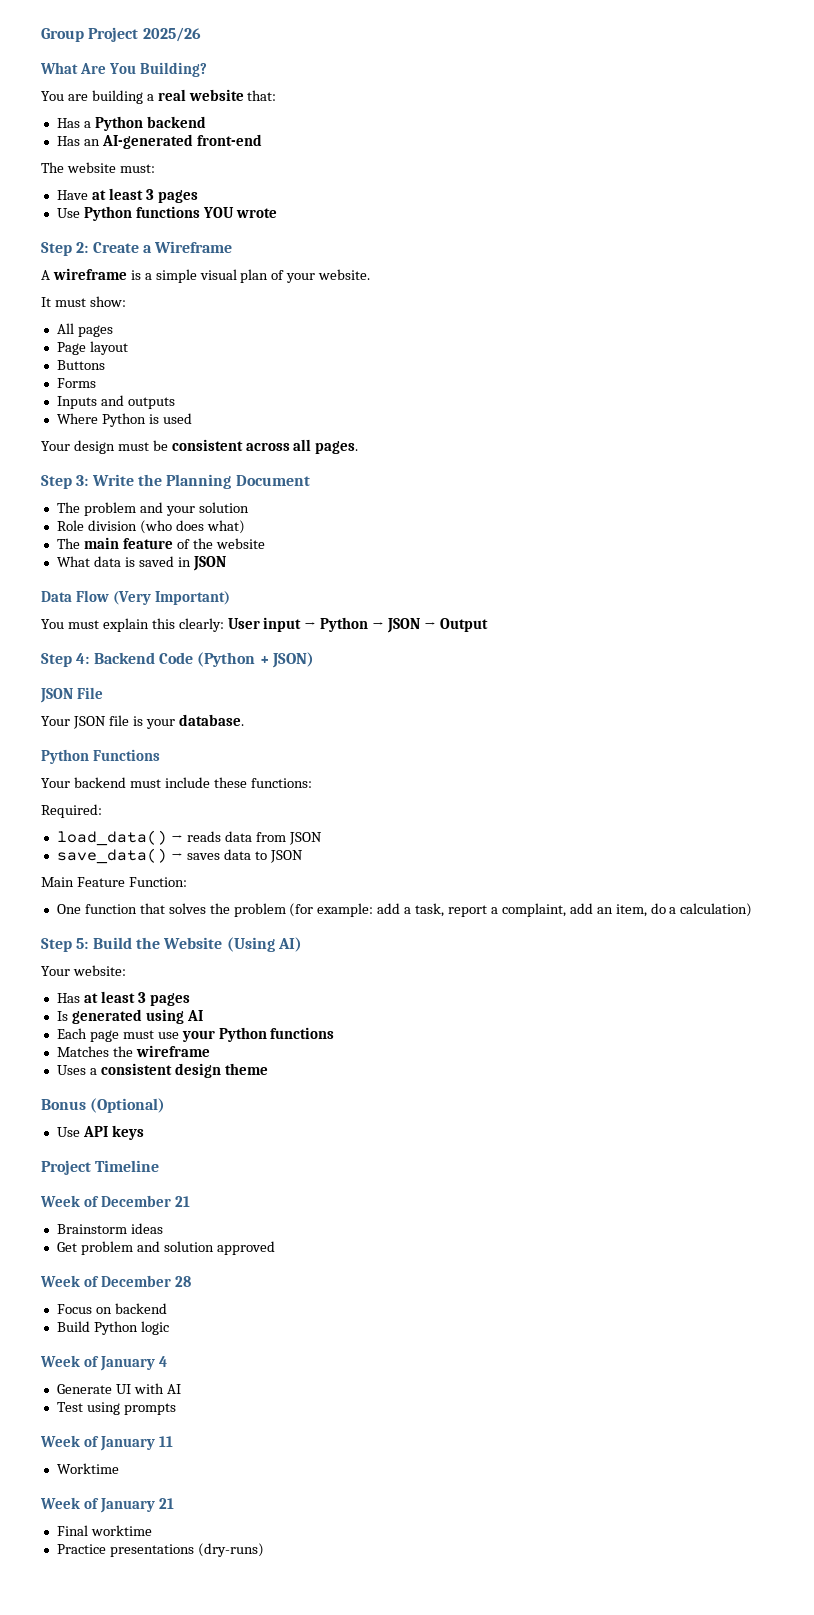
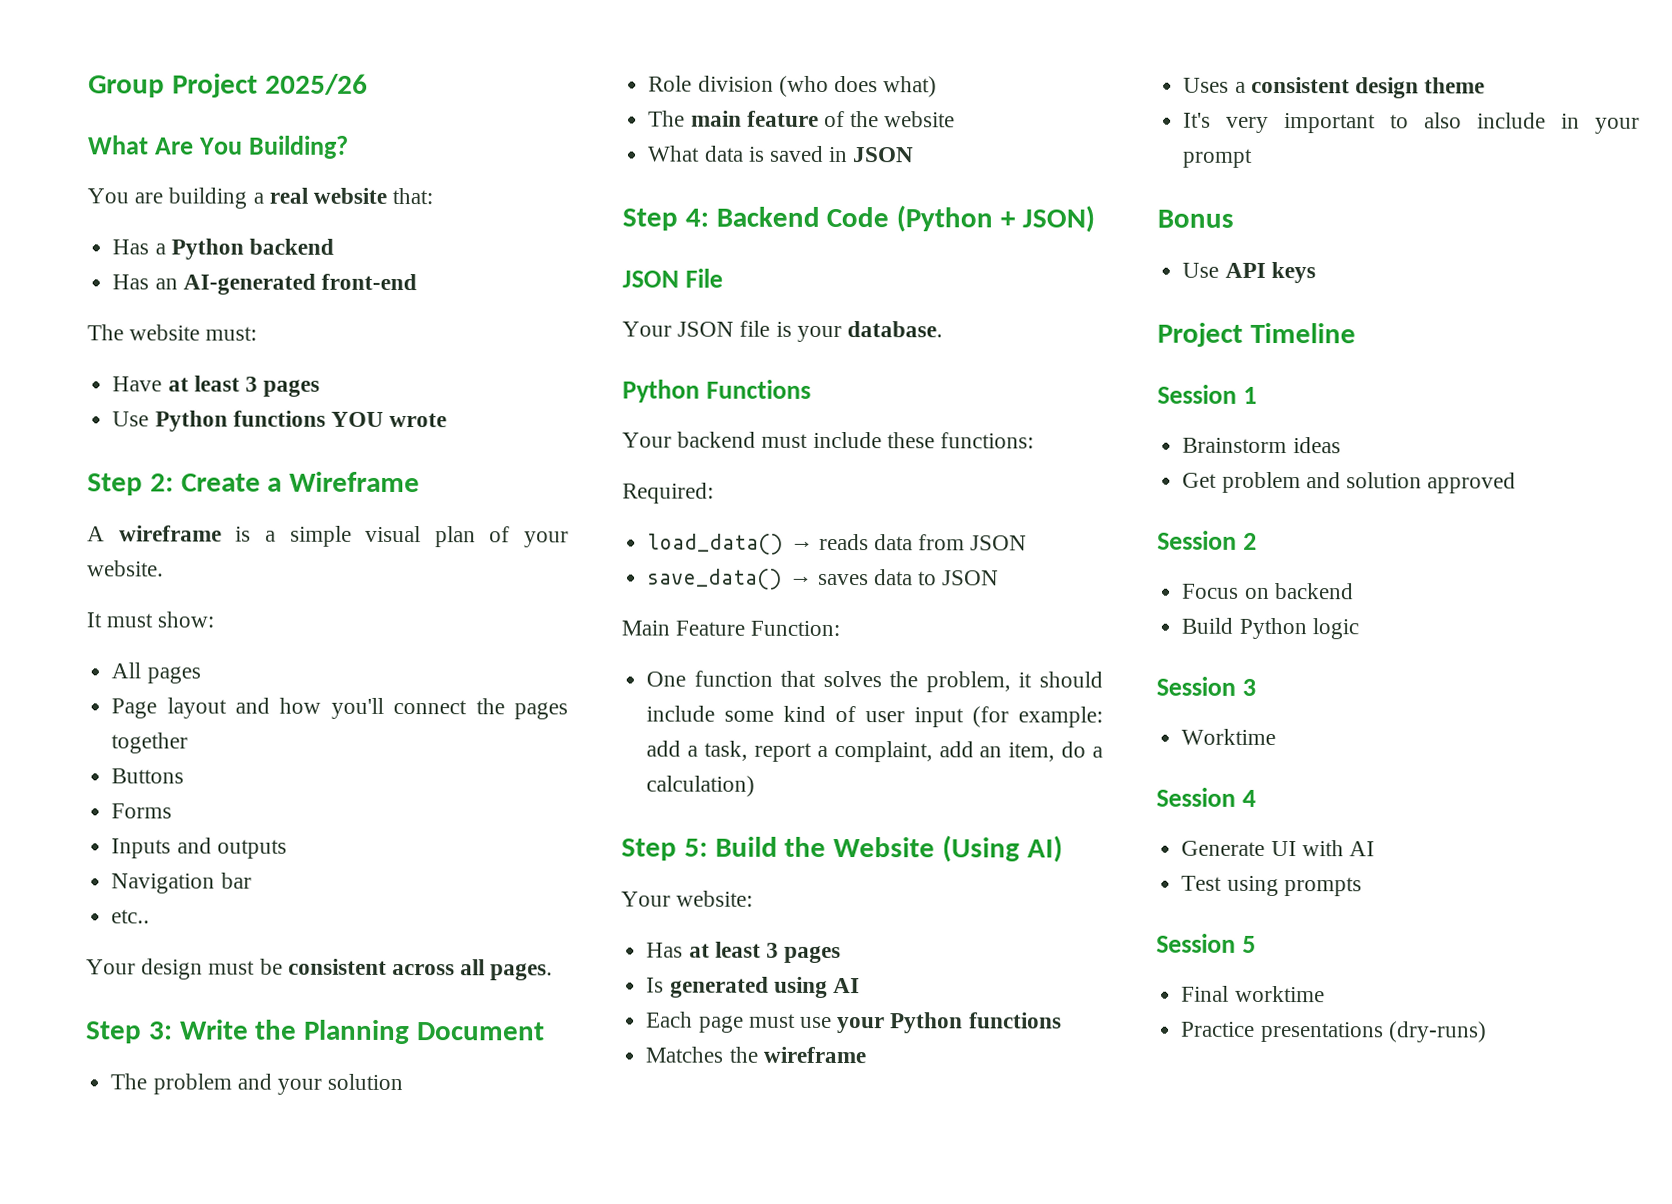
(128, 348) none -> [235,697,568,720] [111,732,189,754] and how you'll connect the pages together
[56,413,192,427] Where Python is used -> [111,872,252,894] [111,909,151,924] Navigation bar // etc..
[41,590,231,605] [41,617,488,633] // Data Flow (Very Important) // You must explain this clearly: User input → Python → JSON → Output -> (915, 155) none
[233,903,286,917] problem -> [925,671,1103,693] [646,705,965,728] problem, it should include some kind of user input
(268, 1069) none -> [1183,112,1640,134] [1182,148,1254,168] // It's very important to also include in your prompt
[90,1098,166,1113] (Optional) -> (1234, 218) none
[40,1195,191,1207] Week of December 21 -> [1157,384,1258,404] Session 1
[40,1275,192,1287] Week of December 28 -> [1157,530,1258,550] Session 2
[40,1355,156,1371] Week of January -> [1156,676,1257,696] [1181,728,1277,746] [1156,787,1236,807] Session 3 // Worktime // Session
[40,1435,174,1451] [56,1463,119,1474] [40,1497,175,1513] Week of January 11 // Worktime // Week of January 21 -> [1156,933,1257,953] Session 5

